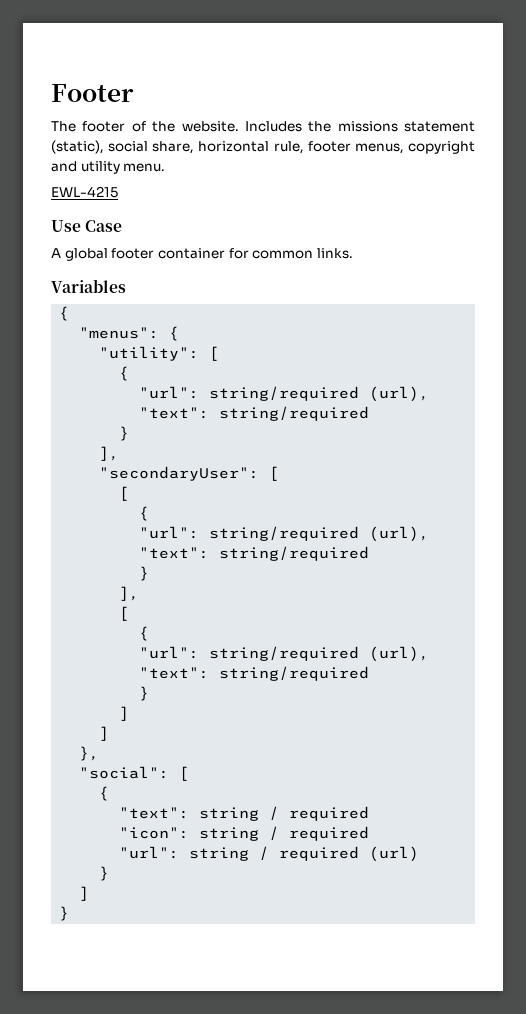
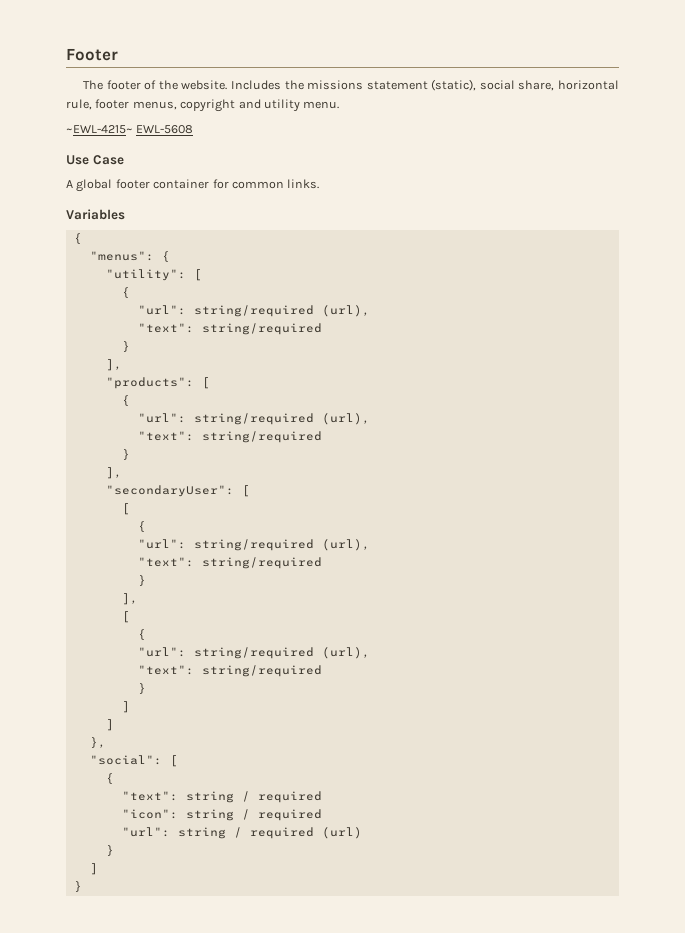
[51,186,118,198] EWL-4215 -> [66,125,194,134] ~EWL-4215~ EWL-5608
(120, 453) none -> [105,377,210,389] [121,395,130,406] [137,413,370,425] [137,431,322,443] [121,449,130,460] [105,467,122,479] // "products": [ // { // "url": string/required (url), // "text": string/required // } // ],

